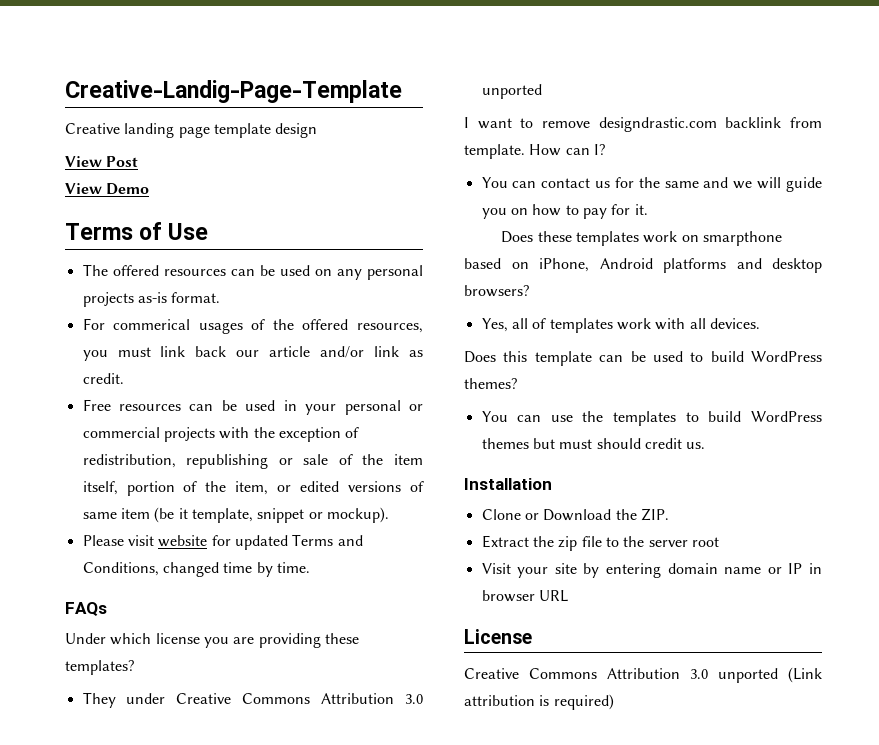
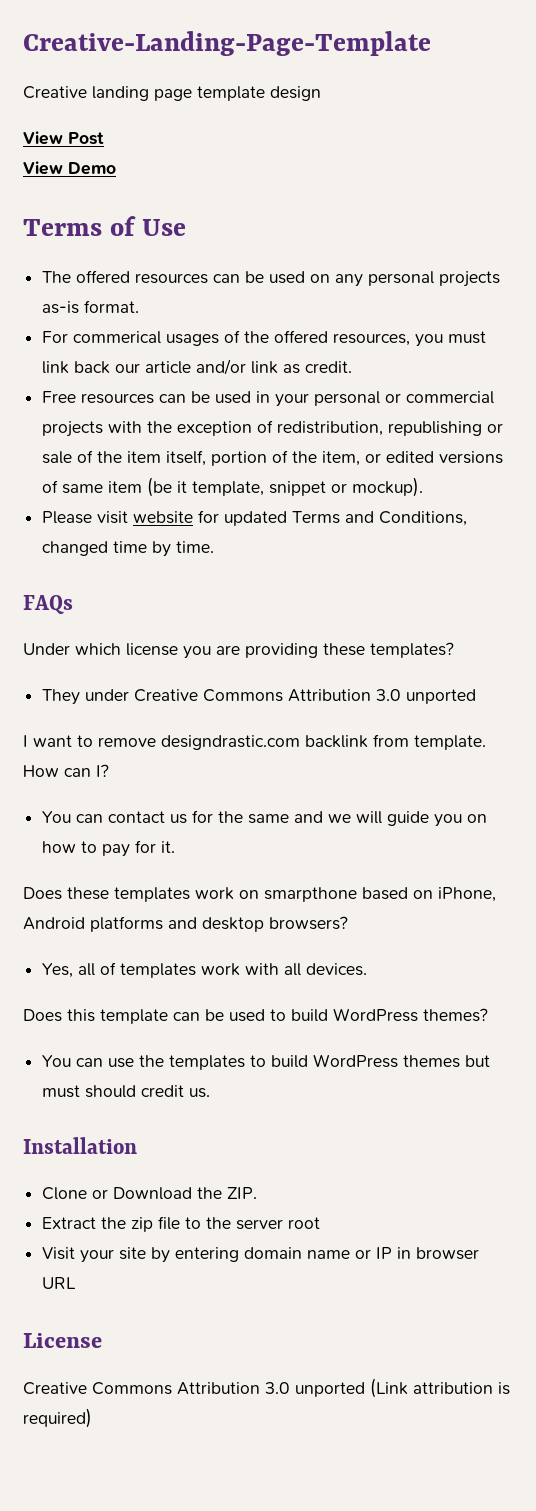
[65,80,402,103] Creative-Landig-Page-Template -> [23,31,431,56] Creative-Landing-Page-Template

